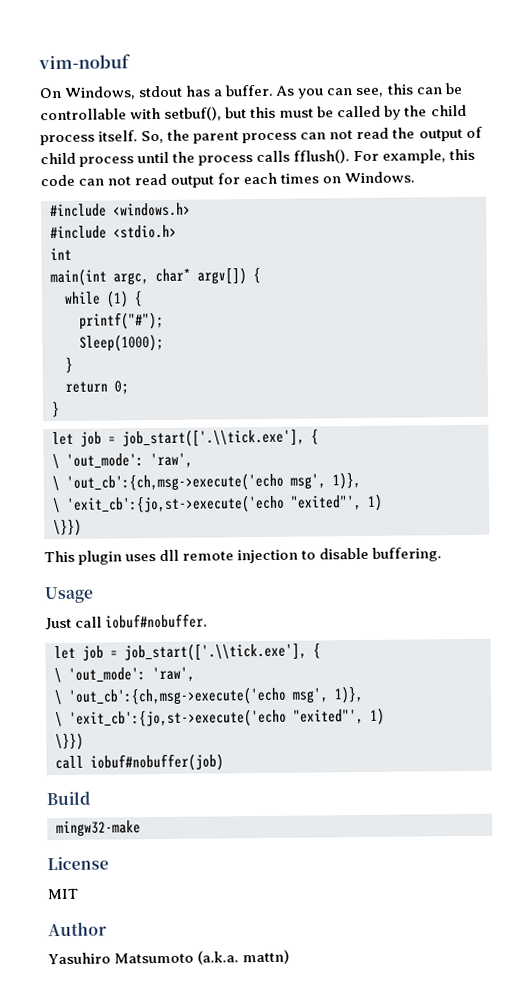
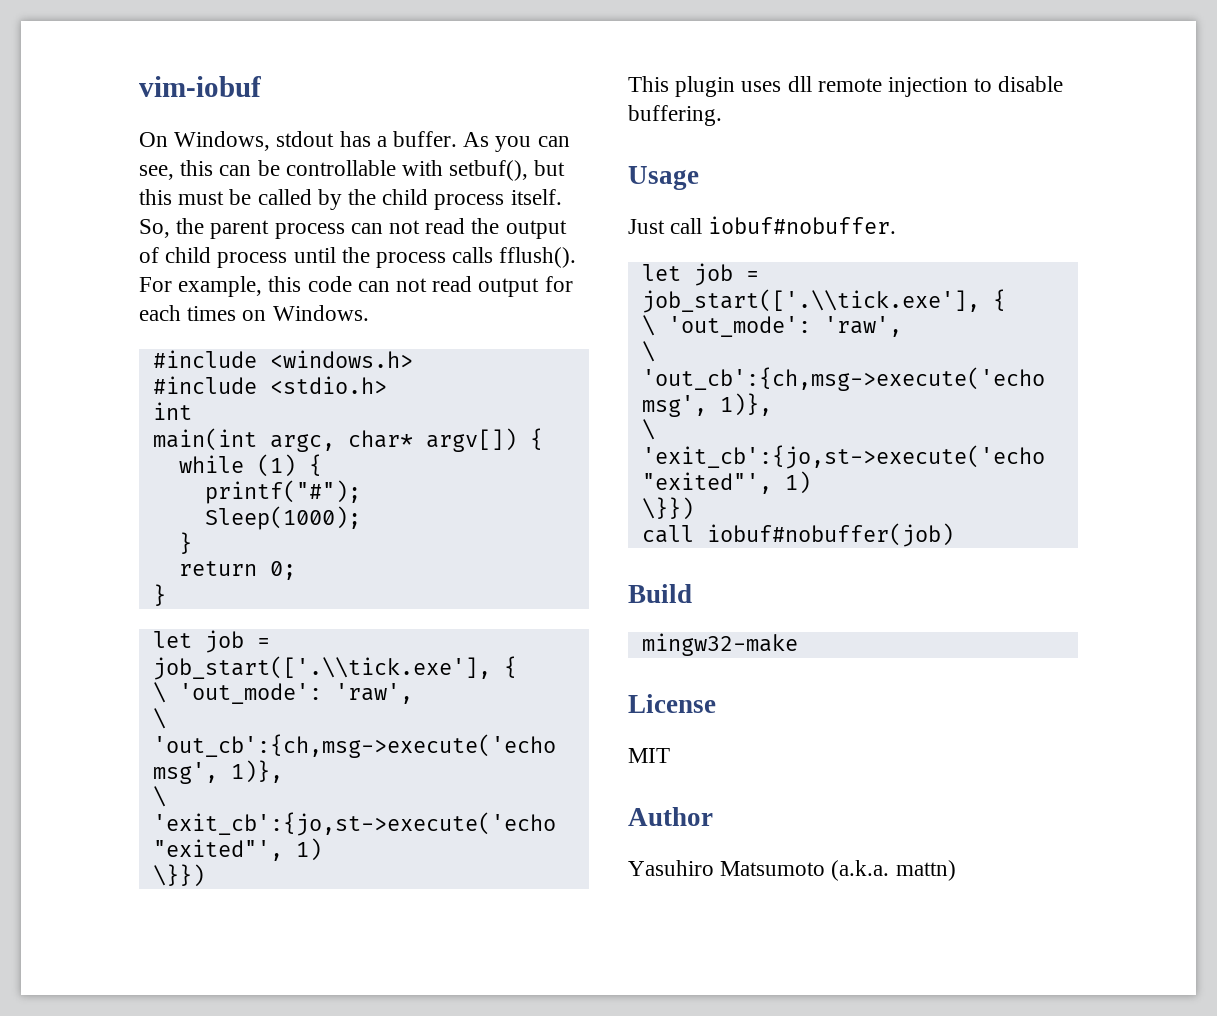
[38,54,131,70] vim-nobuf -> [139,76,261,97] vim-iobuf

